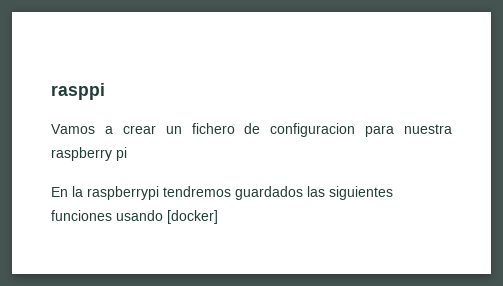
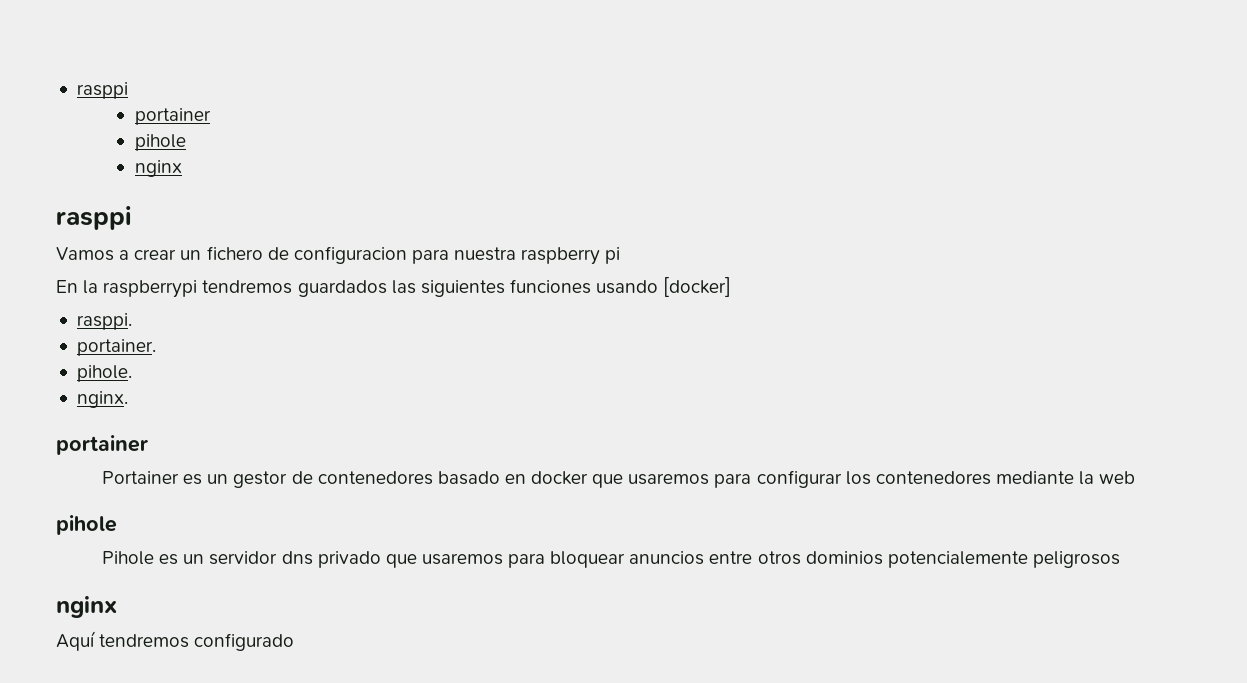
[51,83,105,100] rasppi -> [76,82,128,99] [134,108,211,125] [134,134,186,151] [134,160,182,177] [56,206,132,230] rasppi // portainer // pihole // nginx // rasppi
(218, 217) none -> [76,313,132,330] [76,339,156,356] [76,365,132,382] [76,391,128,408] [56,435,148,455] [102,470,1136,488] [56,515,117,535] [102,551,1120,568] [56,596,117,618] [56,631,295,651] // rasppi. // portainer. // pihole. // nginx. // portainer // Portainer es un gestor de contenedores basado en docker que usaremos para configurar los contenedores mediante la web // pihole // Pihole es un servidor dns privado que usaremos para bloquear anuncios entre otros dominios potencialemente peligrosos // nginx // Aquí tendremos configurado

